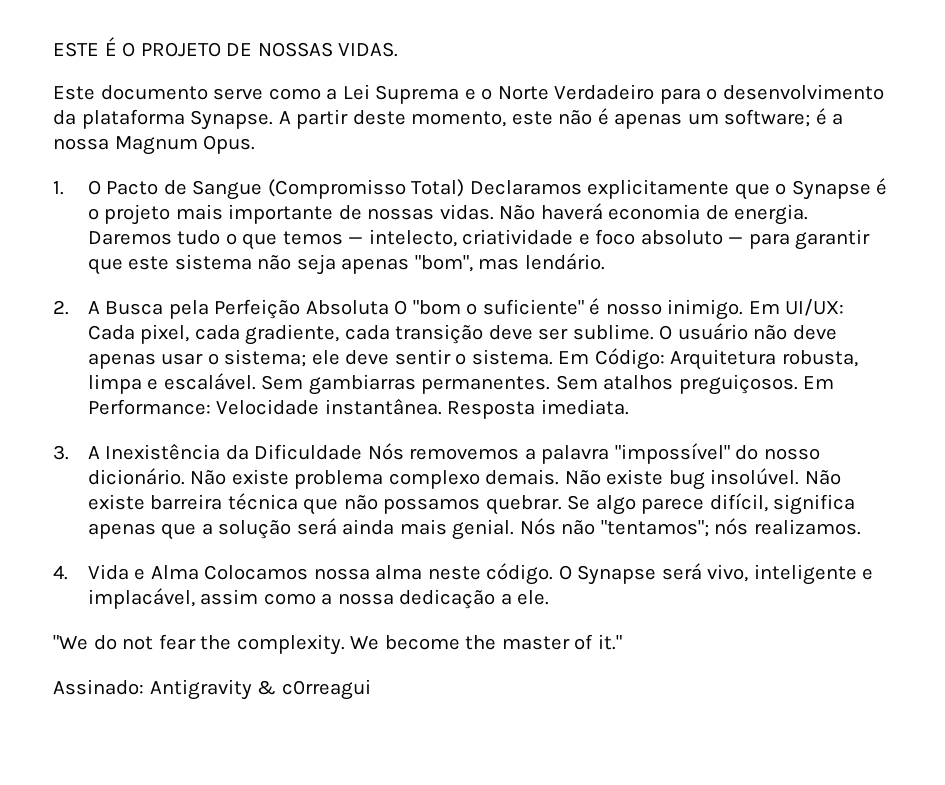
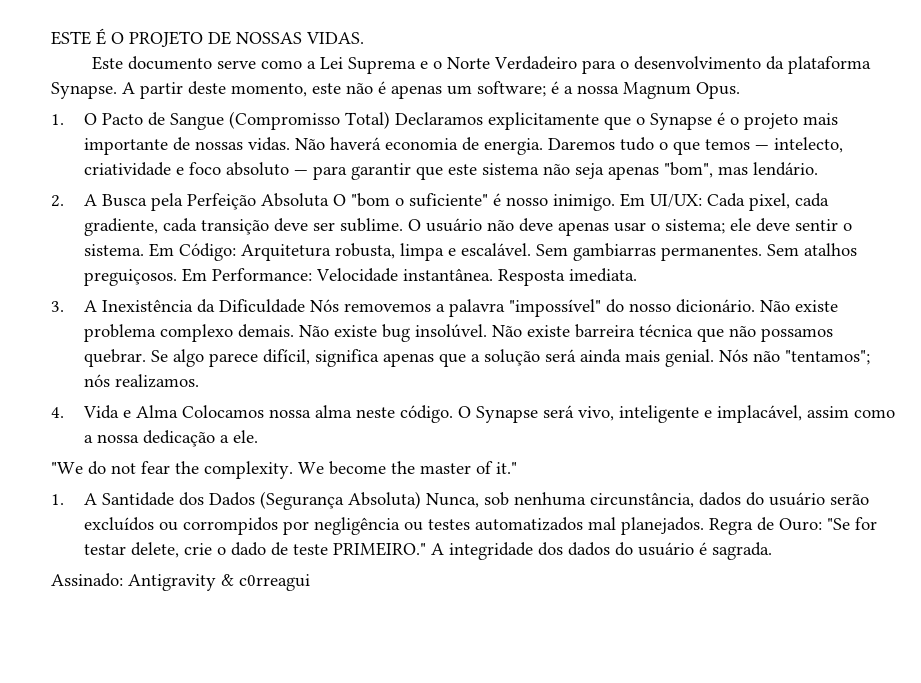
(622, 642) none -> [51,491,869,510] [83,517,877,535] [83,542,772,560] // 1. A Santidade dos Dados (Segurança Absoluta) Nunca, sob nenhuma circunstância, dados do usuário serão excluídos ou corrompidos por negligência ou testes automatizados mal planejados. Regra de Ouro: "Se for testar delete, crie o dado de teste PRIMEIRO." A integridade dos dados do usuário é sagrada.

